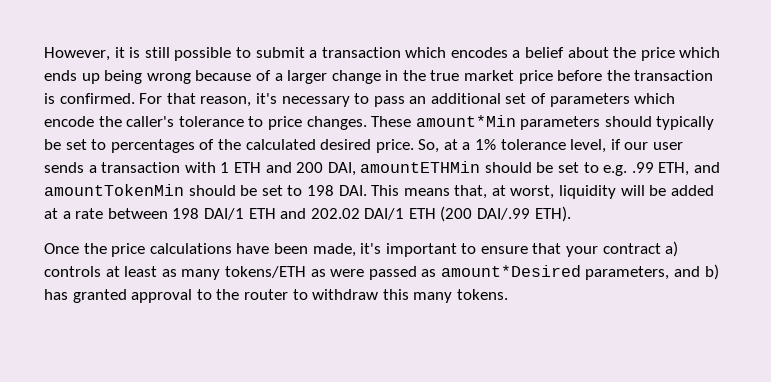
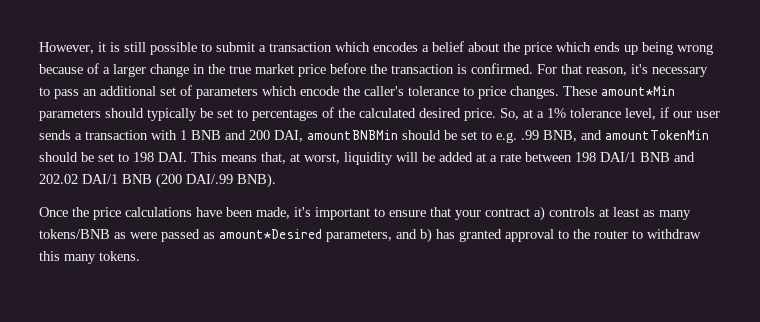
[233,162,261,173] ETH -> [191,130,221,140] BNB
[360,161,481,173] amountETHMin -> [307,130,398,140] amountBNBMin
[658,162,690,176] ETH, -> [543,130,577,142] BNB,
[248,208,276,219] ETH -> [640,152,670,162] BNB
[408,208,436,219] ETH -> [122,174,152,184] BNB
[534,206,571,222] ETH). -> [237,173,276,188] BNB).
[224,266,306,278] tokens/ETH -> [39,229,110,239] tokens/BNB

